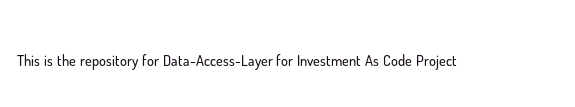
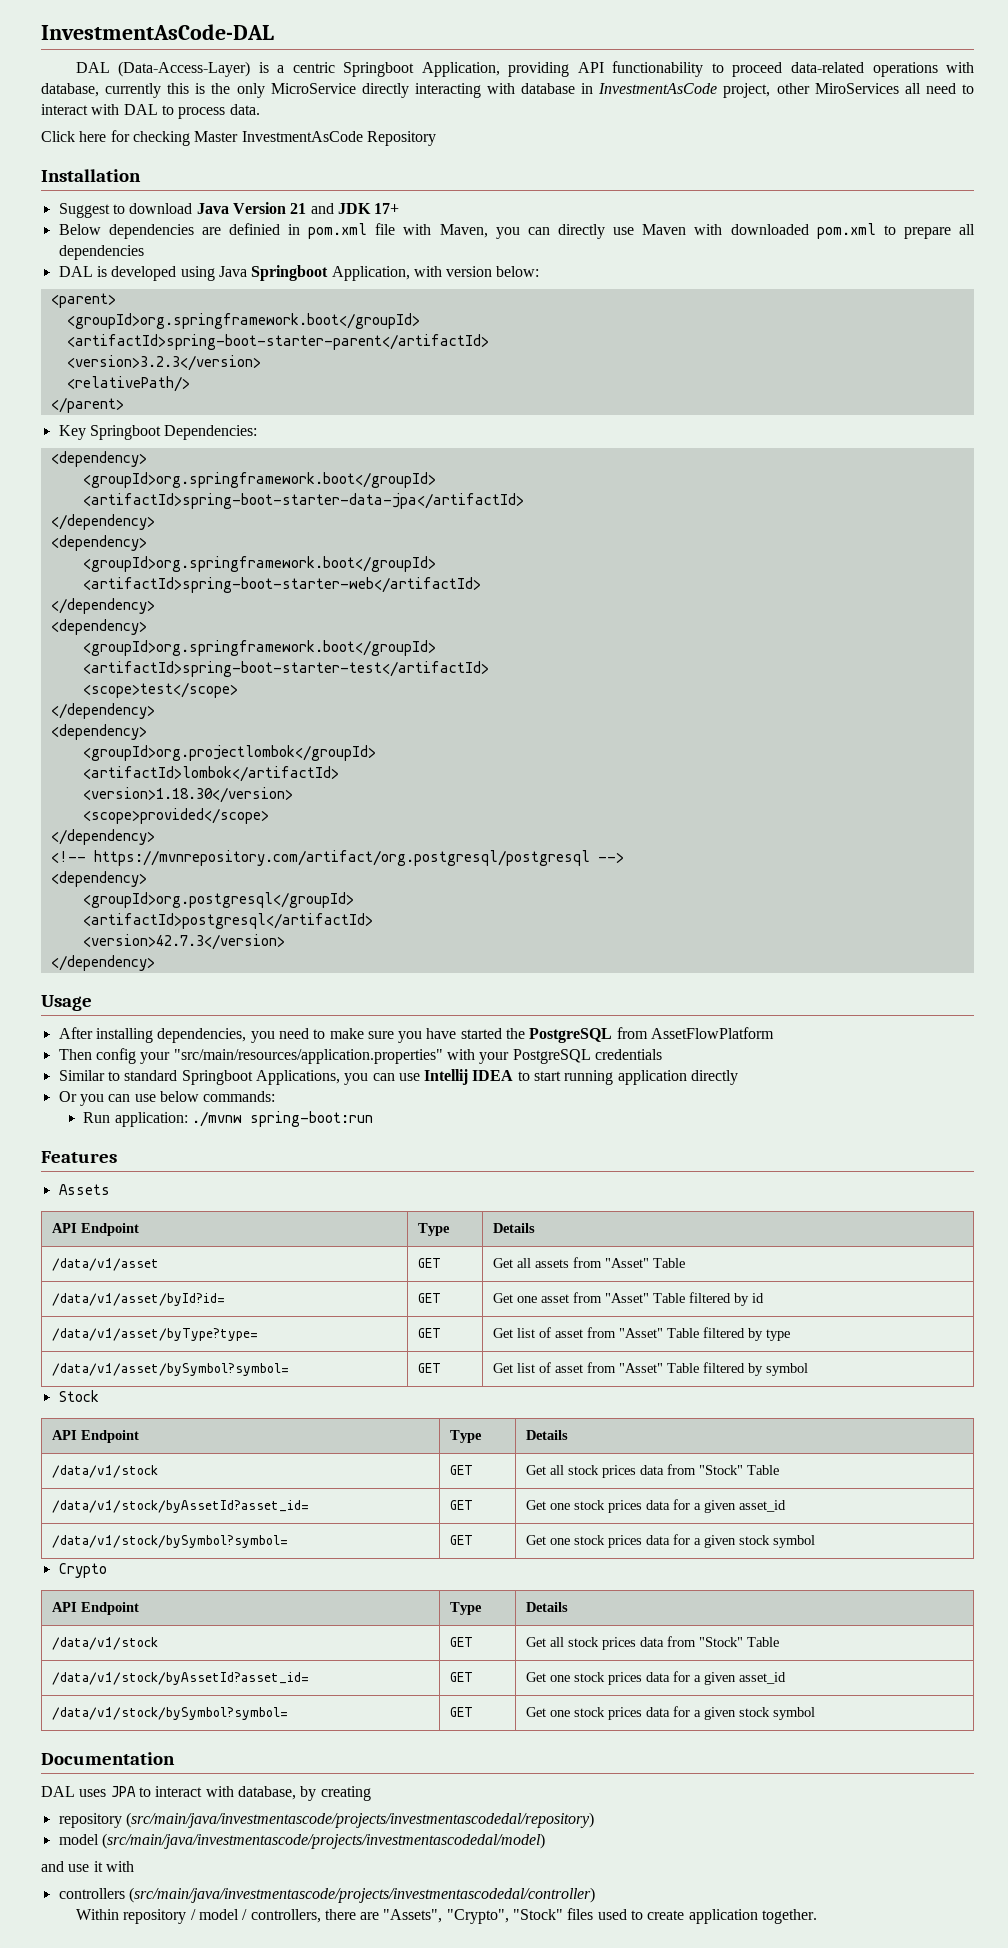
[17,54,458,70] This is the repository for Data-Access-Layer for Investment As Code Project -> [41,24,274,40] [75,61,975,77] [41,83,974,98] [41,104,260,119] [41,130,436,146] [41,169,141,182] [58,202,400,218] [58,223,975,239] [58,245,144,260] [58,265,540,281] [50,293,116,308] [66,313,420,329] [66,334,489,350] [66,355,261,371] [66,376,190,392] [50,397,124,413] [58,425,258,440] [50,451,147,467] [82,472,436,488] [82,493,524,509] [50,514,155,530] [50,535,147,551] [82,556,436,572] [82,577,481,593] [50,598,155,614] [50,619,147,635] [82,640,436,656] [82,661,489,677] [82,682,238,698] [50,703,155,719] [50,724,147,740] [82,745,376,761] [82,766,339,782] [82,787,293,803] [82,808,269,824] [50,829,155,845] [50,850,624,866] [50,871,147,887] [82,892,354,908] [82,913,373,929] [82,934,285,950] [50,955,155,971] [41,995,92,1011] [58,1027,775,1043] [58,1048,662,1064] [58,1069,739,1085] [58,1091,276,1106] [83,1111,373,1127] [41,1151,117,1163] [58,1184,110,1195] [51,1223,139,1236] [417,1223,450,1236] [492,1223,535,1233] [51,1258,159,1271] [417,1258,441,1268] [492,1257,685,1268] [51,1293,225,1306] [417,1293,441,1303] [492,1292,764,1306] [51,1328,258,1341] [417,1328,441,1338] [492,1327,790,1341] [51,1363,289,1376] [417,1363,441,1373] [492,1362,808,1376] [58,1390,99,1402] [51,1430,139,1443] [449,1430,482,1443] [525,1430,568,1440] [51,1465,158,1478] [449,1465,473,1475] [525,1464,779,1478] [51,1500,309,1513] [449,1500,473,1510] [525,1499,786,1513] [51,1535,288,1548] [449,1535,473,1545] [525,1534,815,1548] [58,1563,107,1578] [51,1602,139,1615] [449,1602,482,1615] [525,1602,568,1612] [51,1637,158,1650] [449,1637,473,1647] [525,1636,779,1650] [51,1672,309,1685] [449,1672,473,1682] [525,1671,786,1685] [51,1707,288,1720] [449,1707,473,1717] [525,1706,815,1720] [41,1752,175,1765] [41,1786,371,1801] [58,1812,594,1828] [58,1833,545,1849] [41,1861,134,1872] [58,1887,595,1903] [75,1908,818,1924] InvestmentAsCode-DAL // DAL (Data-Access-Layer) is a centric Springboot Application, providing API functionability to proceed data-related operations with database, currently this is the only MicroService directly interacting with database in InvestmentAsCode project, other MiroServices all need to interact with DAL to process data. // Click here for checking Master InvestmentAsCode Repository // Installation // Suggest to download Java Version 21 and JDK 17+ // Below dependencies are definied in pom.xml file with Maven, you can directly use Maven with downloaded pom.xml to prepare all dependencies // DAL is developed using Java Springboot Application, with version below: // <parent> // <groupId>org.springframework.boot</groupId> // <artifactId>spring-boot-starter-parent</artifactId> // <version>3.2.3</version> // <relativePath/> // </parent> // Key Springboot Dependencies: // <dependency> // <groupId>org.springframework.boot</groupId> // <artifactId>spring-boot-starter-data-jpa</artifactId> // </dependency> // <dependency> // <groupId>org.springframework.boot</groupId> // <artifactId>spring-boot-starter-web</artifactId> // </dependency> // <dependency> // <groupId>org.springframework.boot</groupId> // <artifactId>spring-boot-starter-test</artifactId> // <scope>test</scope> // </dependency> // <dependency> // <groupId>org.projectlombok</groupId> // <artifactId>lombok</artifactId> // <version>1.18.30</version> // <scope>provided</scope> // </dependency> // <!-- https://mvnrepository.com/artifact/org.postgresql/postgresql --> // <dependency> // <groupId>org.postgresql</groupId> // <artifactId>postgresql</artifactId> // <version>42.7.3</version> // </dependency> // Usage // After installing dependencies, you need to make sure you have started the PostgreSQL from AssetFlowPlatform // Then config your "src/main/resources/application.properties" with your PostgreSQL credentials // Similar to standard Springboot Applications, you can use Intellij IDEA to start running application directly // Or you can use below commands: // Run application: ./mvnw spring-boot:run // Features // Assets // API Endpoint | Type | Details // /data/v1/asset | GET | Get all assets from "Asset" Table // /data/v1/asset/byId?id= | GET | Get one asset from "Asset" Table filtered by id // /data/v1/asset/byType?type= | GET | Get list of asset from "Asset" Table filtered by type // /data/v1/asset/bySymbol?symbol= | GET | Get list of asset from "Asset" Table filtered by symbol // Stock // API Endpoint | Type | Details // /data/v1/stock | GET | Get all stock prices data from "Stock" Table // /data/v1/stock/byAssetId?asset_id= | GET | Get one stock prices data for a given asset_id // /data/v1/stock/bySymbol?symbol= | GET | Get one stock prices data for a given stock symbol // Crypto // API Endpoint | Type | Details // /data/v1/stock | GET | Get all stock prices data from "Stock" Table // /data/v1/stock/byAssetId?asset_id= | GET | Get one stock prices data for a given asset_id // /data/v1/stock/bySymbol?symbol= | GET | Get one stock prices data for a given stock symbol // Documentation // DAL uses JPA to interact with database, by creating // repository (src/main/java/investmentascode/projects/investmentascodedal/repository) // model (src/main/java/investmentascode/projects/investmentascodedal/model) // and use it with // controllers (src/main/java/investmentascode/projects/investmentascodedal/controller) // Within repository / model / controllers, there are "Assets", "Crypto", "Stock" files used to create application together.

